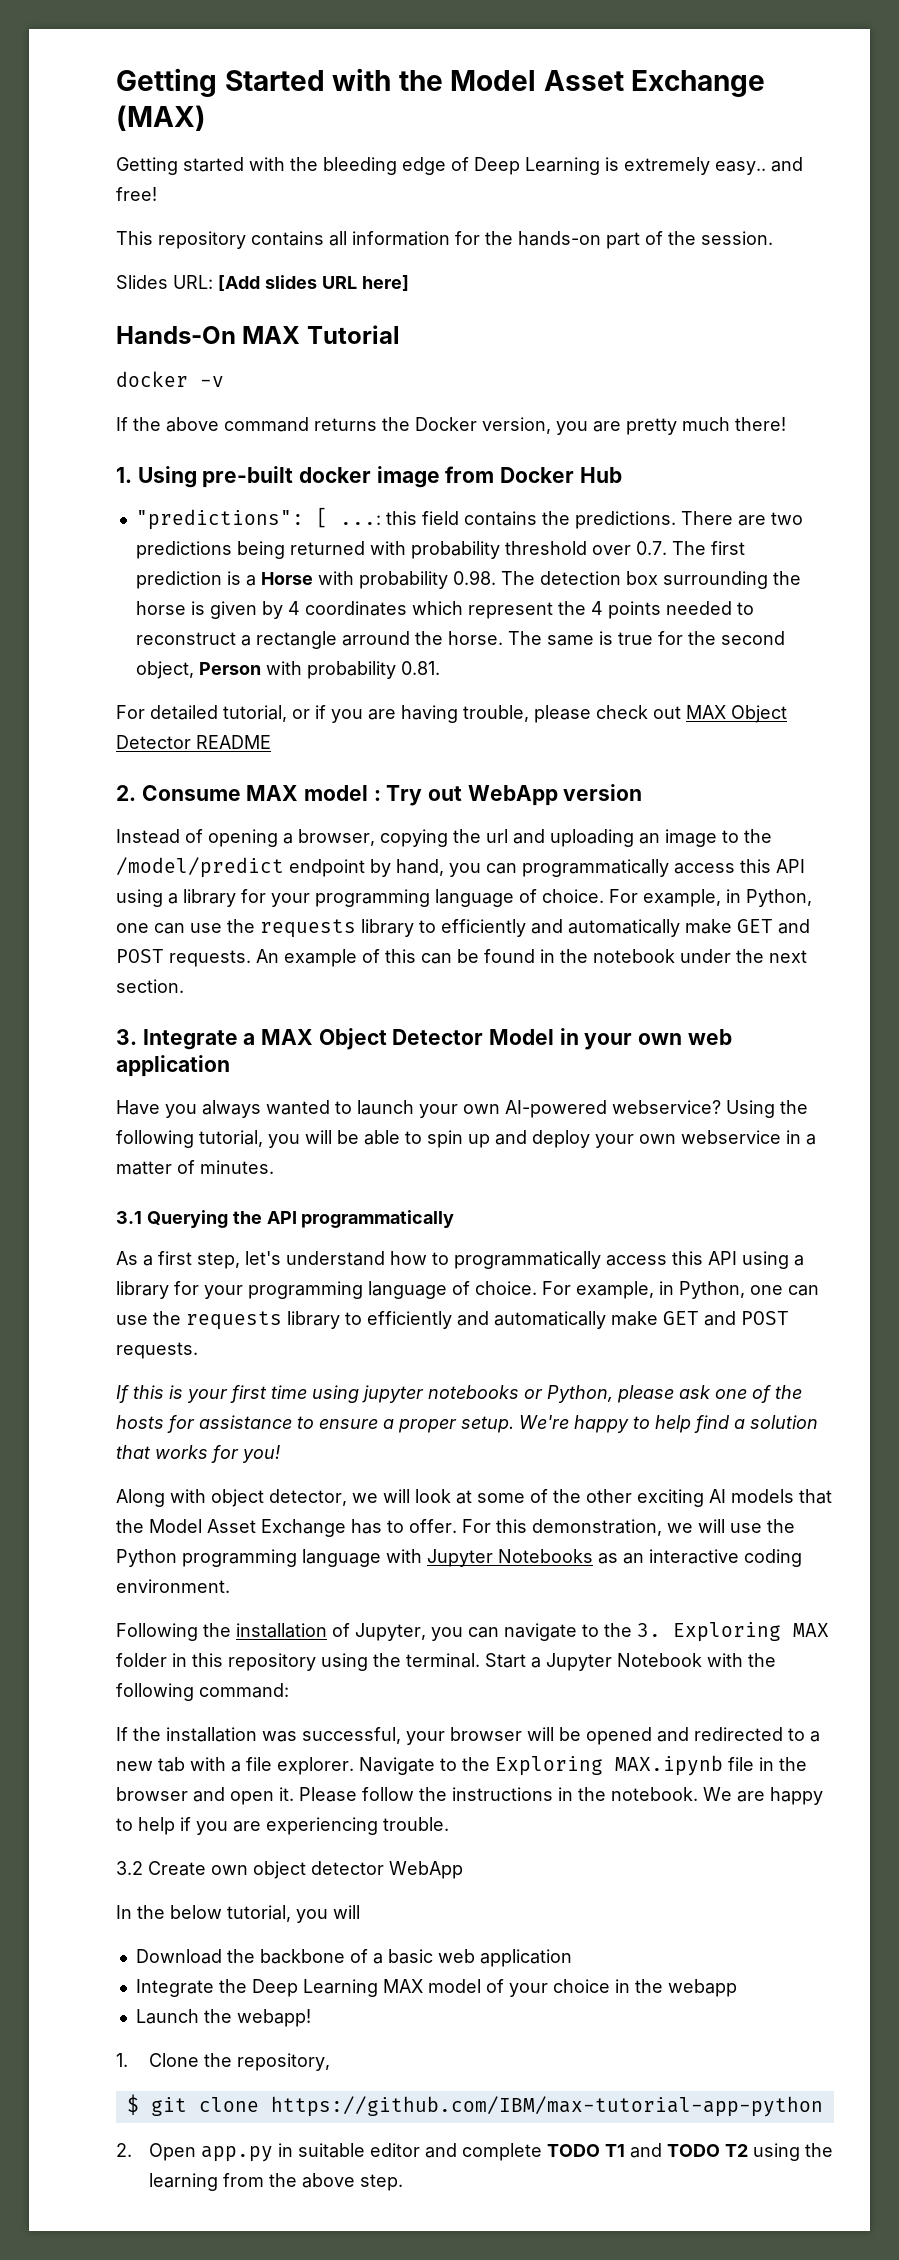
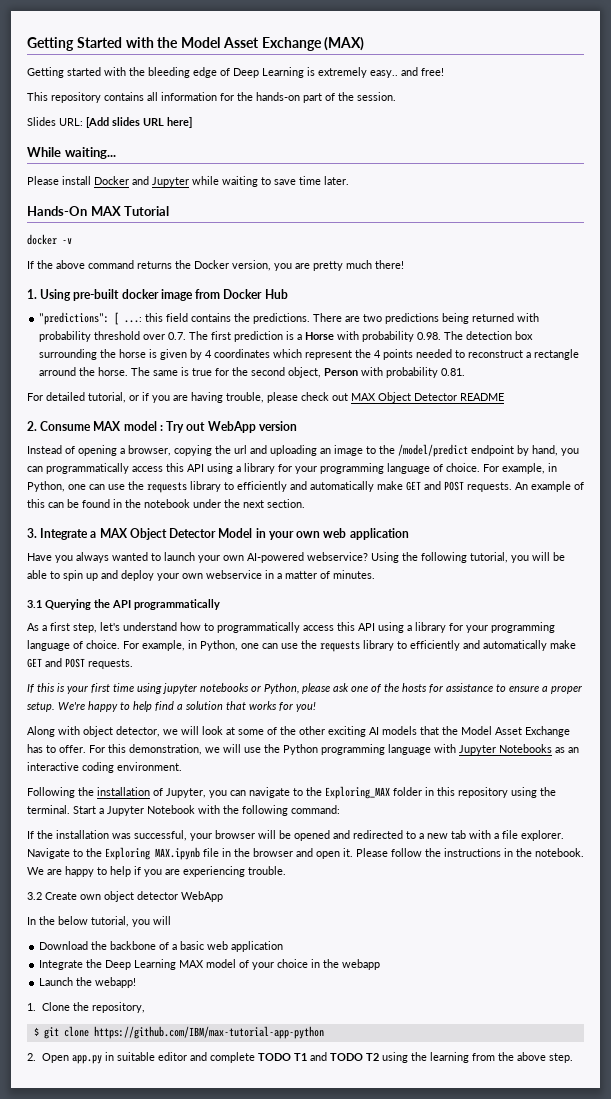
(409, 283) none -> [27,147,116,159] [27,176,349,187] // While waiting... // Please install Docker and Jupyter while waiting to save time later.
[637,1622,829,1642] 3. Exploring MAX -> [325,786,390,799] Exploring_MAX

